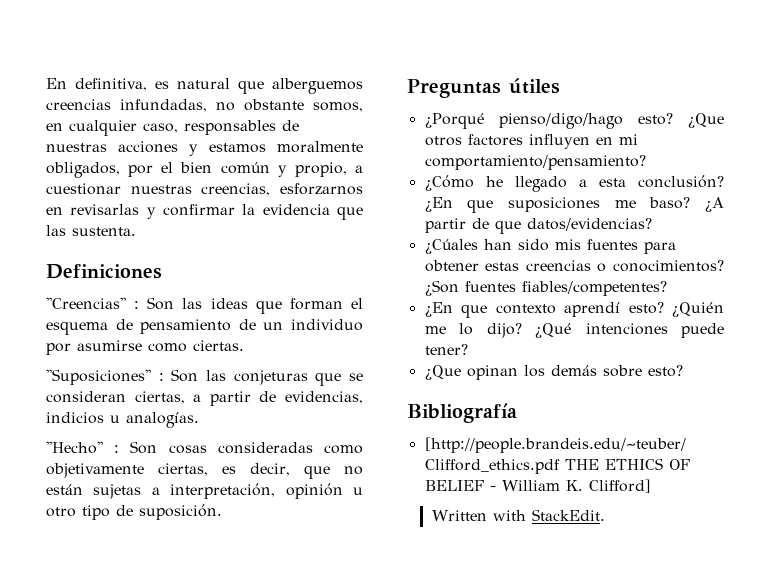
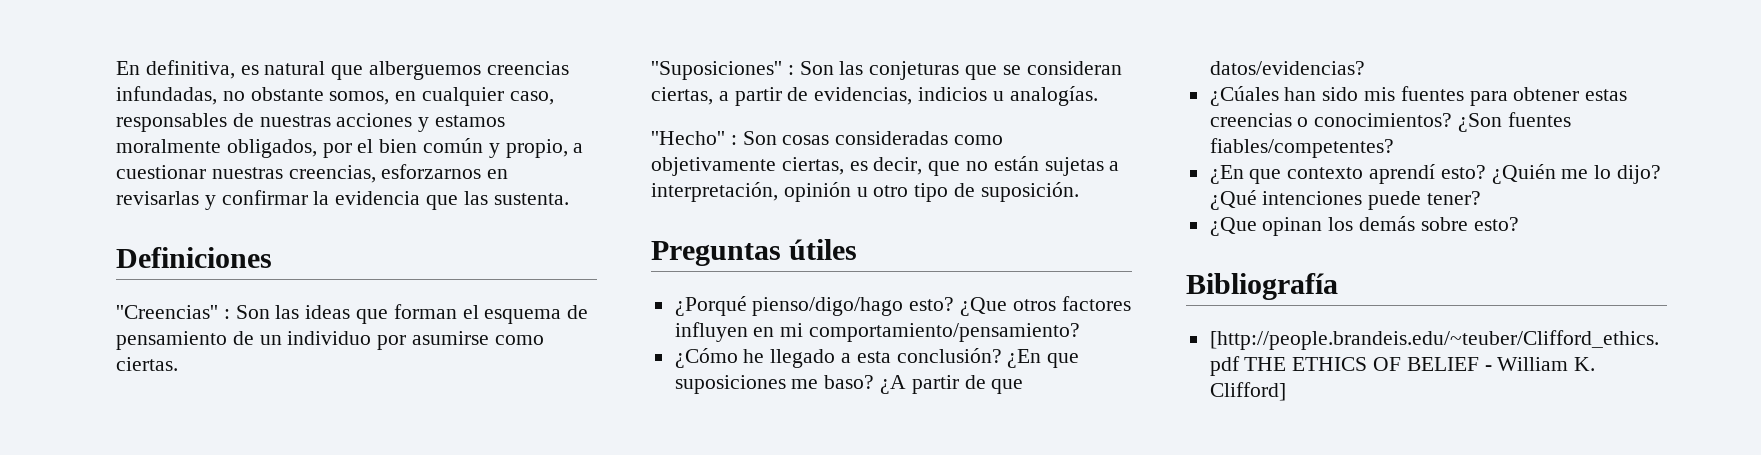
[431,509,605,521] // Written with StackEdit. -> (1286, 391) none

